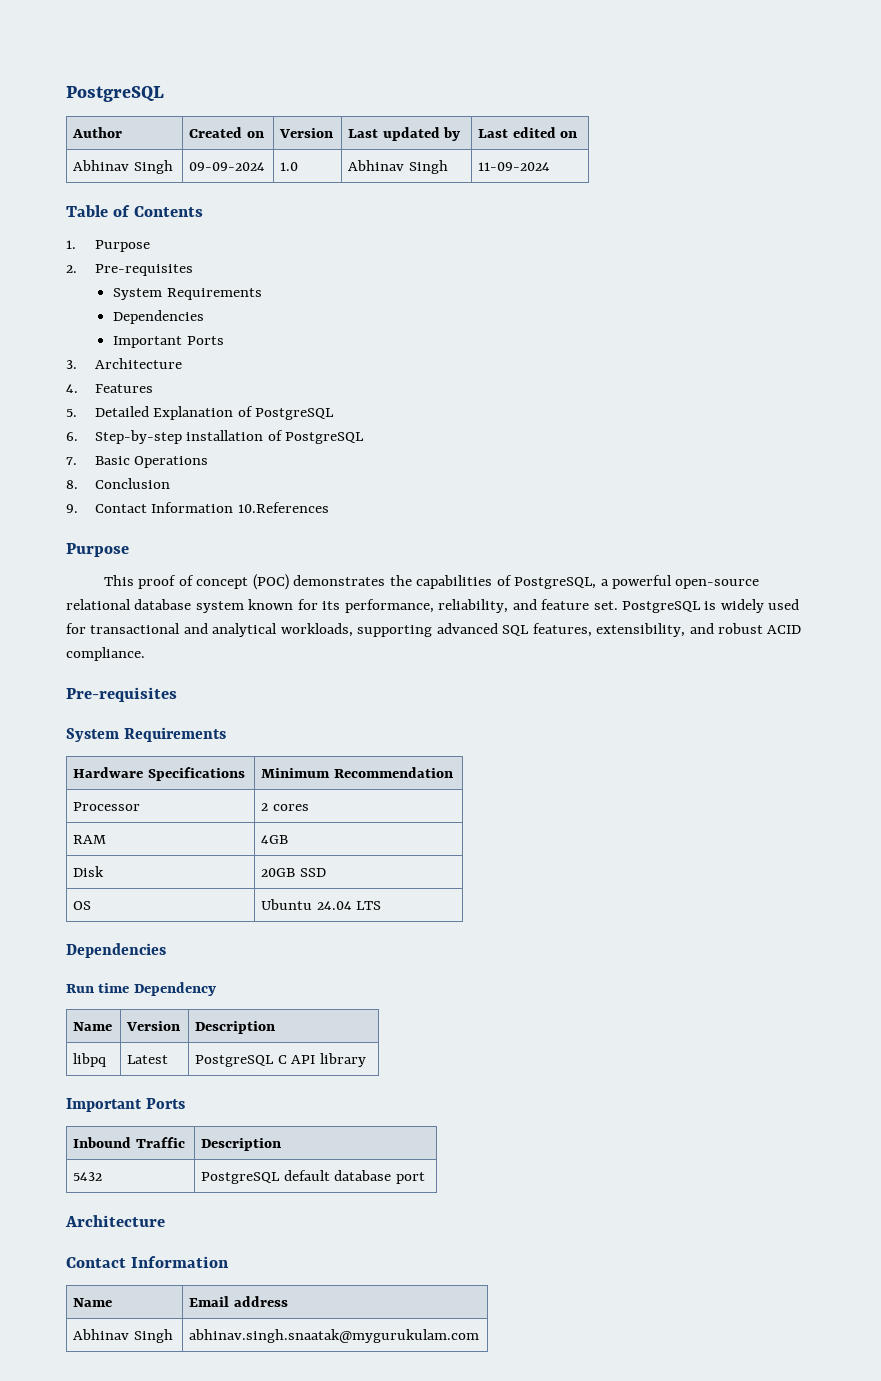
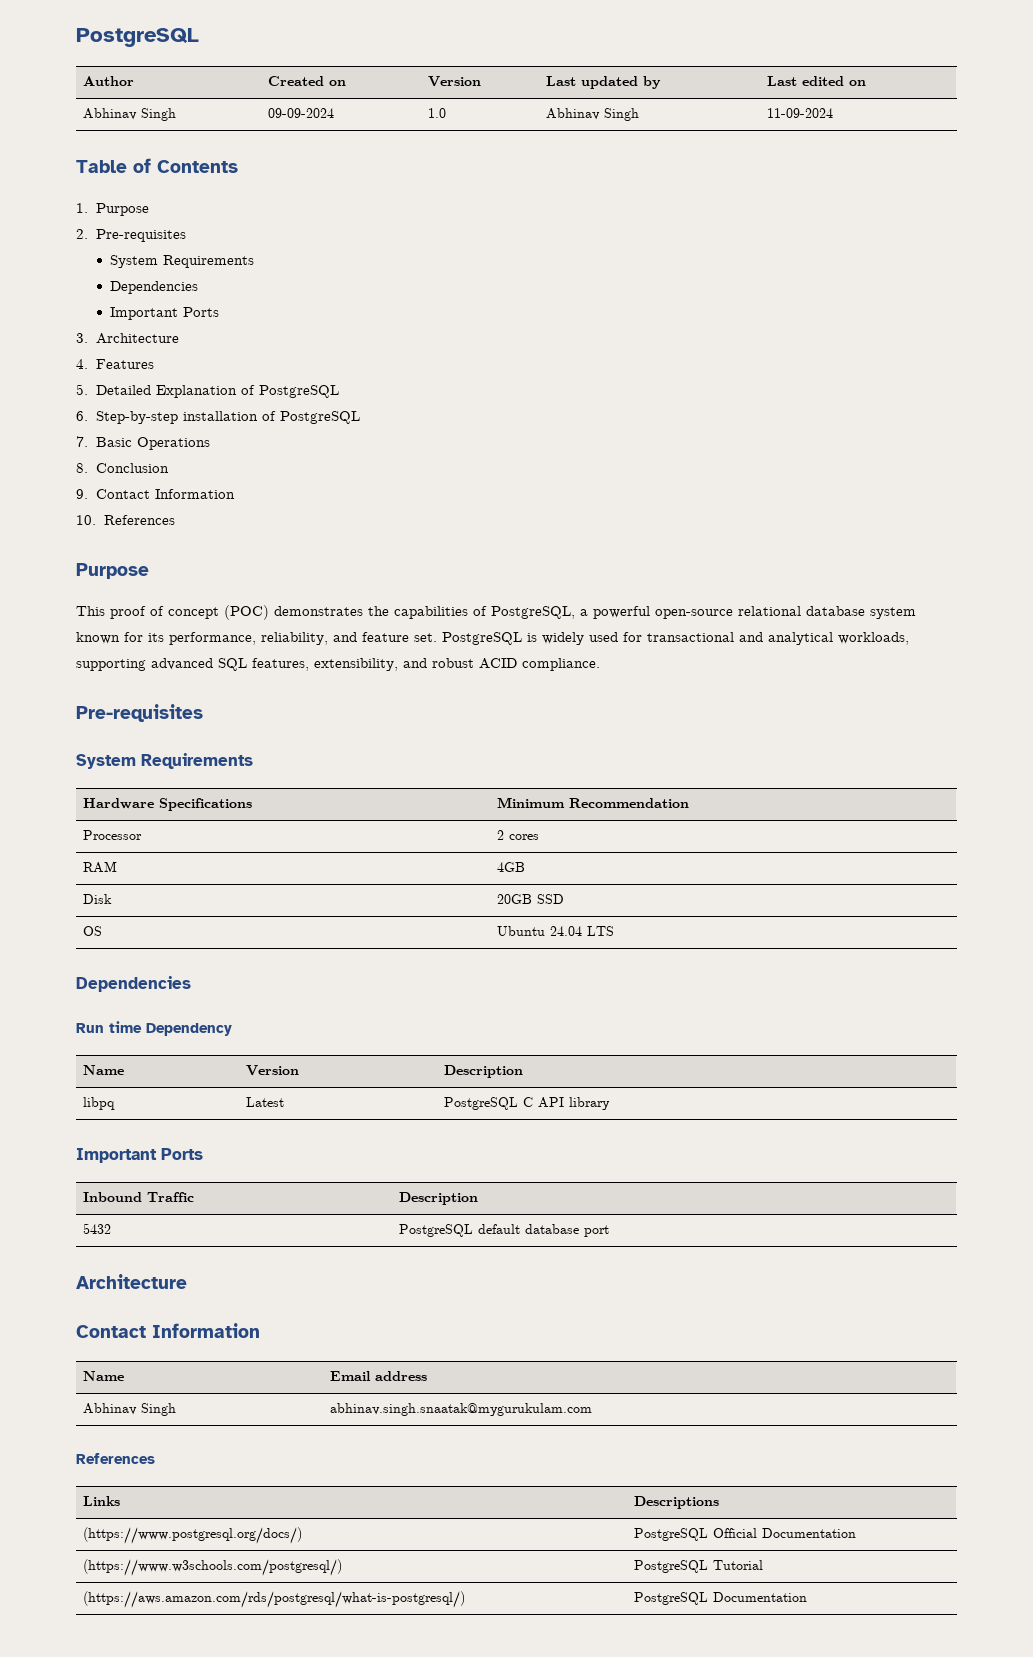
[237,502,329,513] 10.References -> [76,515,175,525] // 10. References
(480, 1336) none -> [76,1453,155,1464] [83,1496,121,1506] [634,1496,720,1509] [83,1527,303,1544] [634,1528,857,1541] [83,1559,343,1576] [634,1560,764,1573] [83,1591,466,1608] [634,1592,808,1605] // References // Links | Descriptions // (https://www.postgresql.org/docs/) | PostgreSQL Official Documentation // (https://www.w3schools.com/postgresql/) | PostgreSQL Tutorial // (https://aws.amazon.com/rds/postgresql/what-is-postgresql/) | PostgreSQL Documentation

